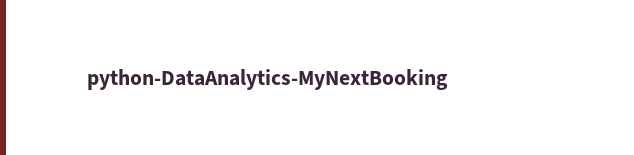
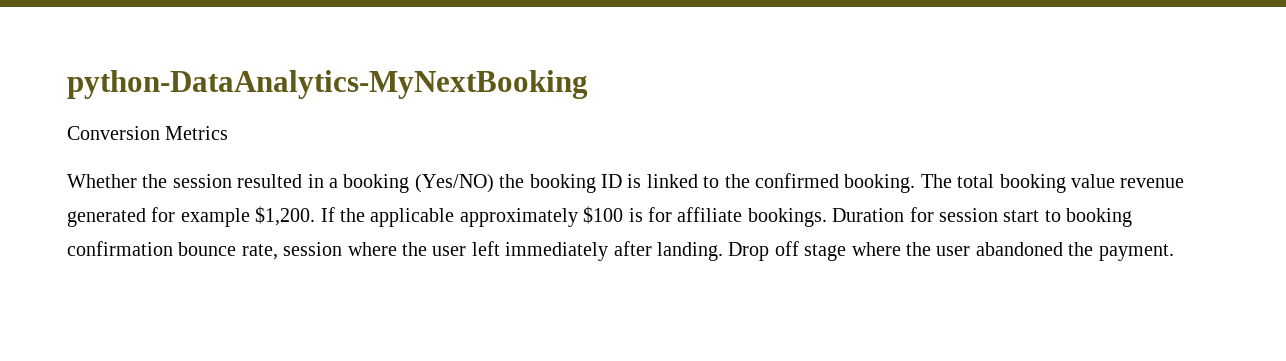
(448, 79) none -> [67,126,229,140] [67,173,1185,193] [67,206,1133,227] [67,241,1174,261] // Conversion Metrics // Whether the session resulted in a booking (Yes/NO) the booking ID is linked to the confirmed booking. The total booking value revenue generated for example $1,200. If the applicable approximately $100 is for affiliate bookings. Duration for session start to booking confirmation bounce rate, session where the user left immediately after landing. Drop off stage where the user abandoned the payment.

